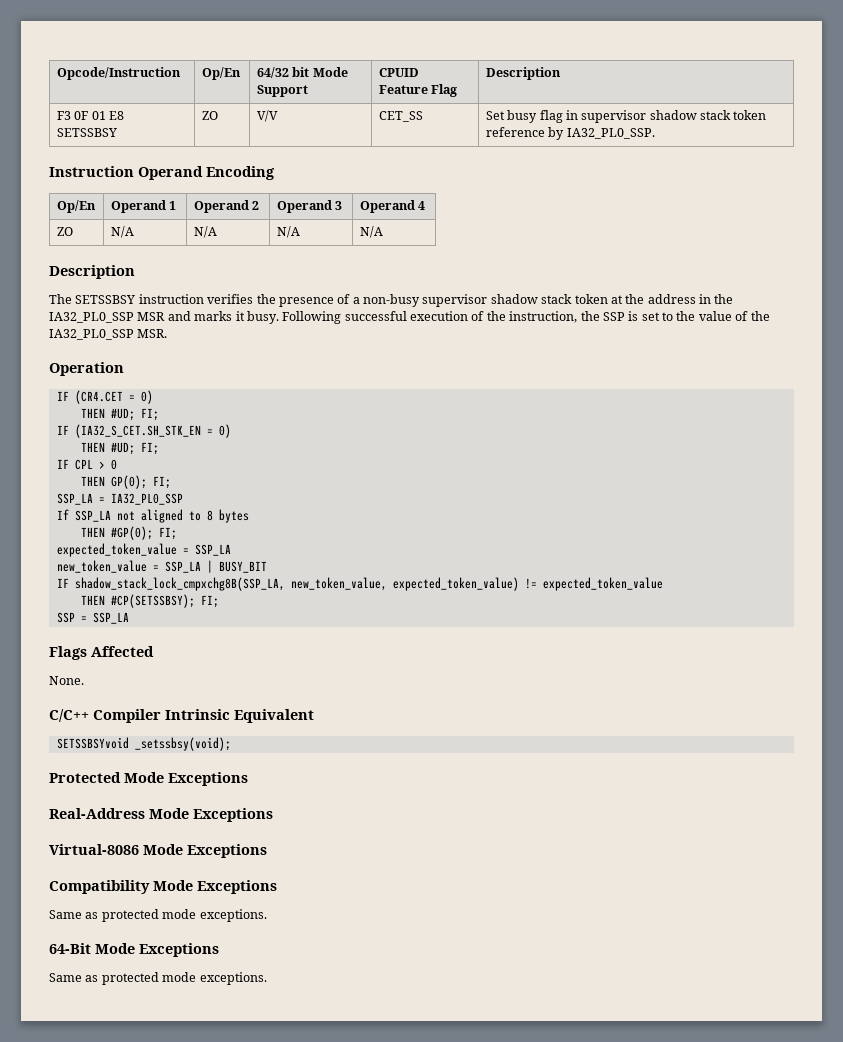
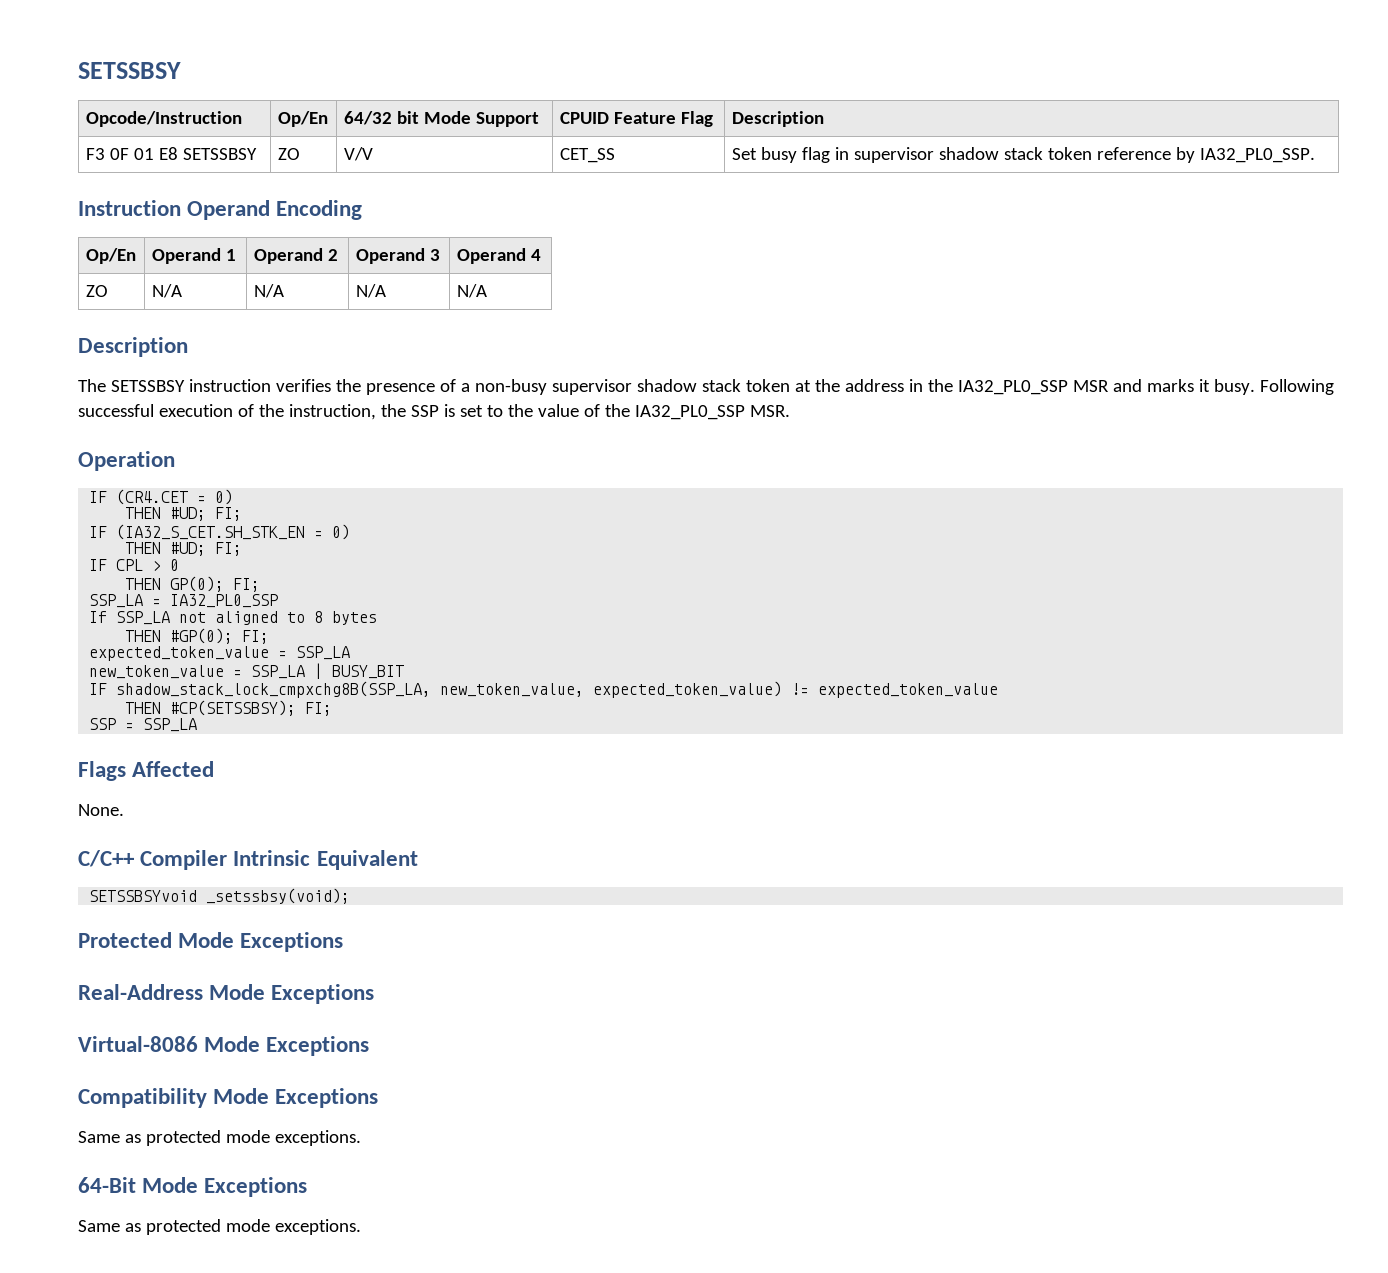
(56, 73) none -> [78,62,181,79] SETSSBSY //

